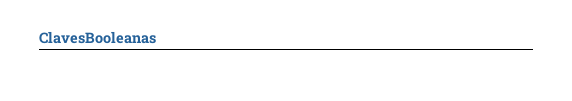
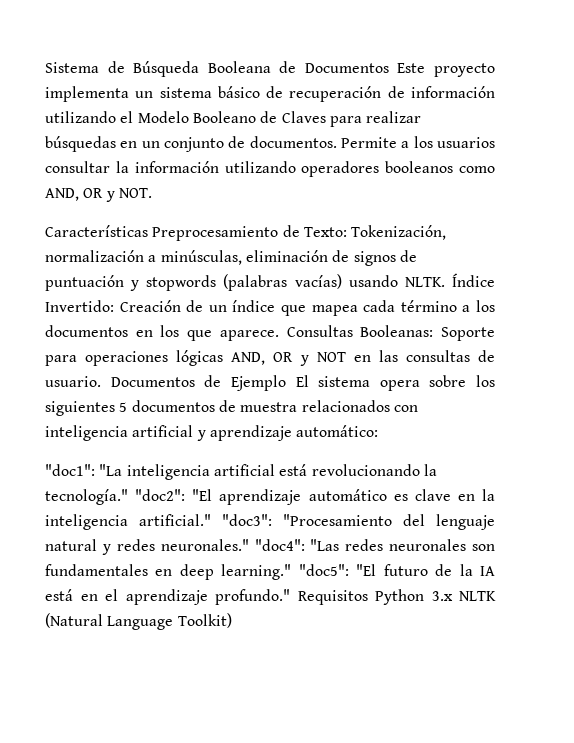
[39,31,156,44] ClavesBooleanas -> [45,61,495,77] [45,86,495,102] [45,111,422,127] [45,136,495,152] [45,161,495,177] [45,188,152,202] [45,225,447,241] [45,250,417,266] [45,273,496,291] [45,300,496,316] [45,325,495,341] [45,350,496,366] [45,375,495,391] [45,400,418,416] [45,425,379,441] [45,464,437,480] [45,489,495,505] [45,514,495,530] [45,539,495,555] [45,564,496,580] [45,589,496,605] [45,613,232,630] Sistema de Búsqueda Booleana de Documentos Este proyecto implementa un sistema básico de recuperación de información utilizando el Modelo Booleano de Claves para realizar búsquedas en un conjunto de documentos. Permite a los usuarios consultar la información utilizando operadores booleanos como AND, OR y NOT. // Características Preprocesamiento de Texto: Tokenización, normalización a minúsculas, eliminación de signos de puntuación y stopwords (palabras vacías) usando NLTK. Índice Invertido: Creación de un índice que mapea cada término a los documentos en los que aparece. Consultas Booleanas: Soporte para operaciones lógicas AND, OR y NOT en las consultas de usuario. Documentos de Ejemplo El sistema opera sobre los siguientes 5 documentos de muestra relacionados con inteligencia artificial y aprendizaje automático: // "doc1": "La inteligencia artificial está revolucionando la tecnología." "doc2": "El aprendizaje automático es clave en la inteligencia artificial." "doc3": "Procesamiento del lenguaje natural y redes neuronales." "doc4": "Las redes neuronales son fundamentales en deep learning." "doc5": "El futuro de la IA está en el aprendizaje profundo." Requisitos Python 3.x NLTK (Natural Language Toolkit)

